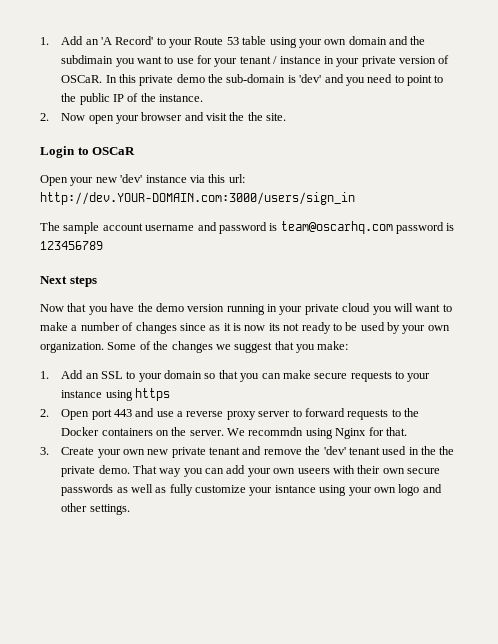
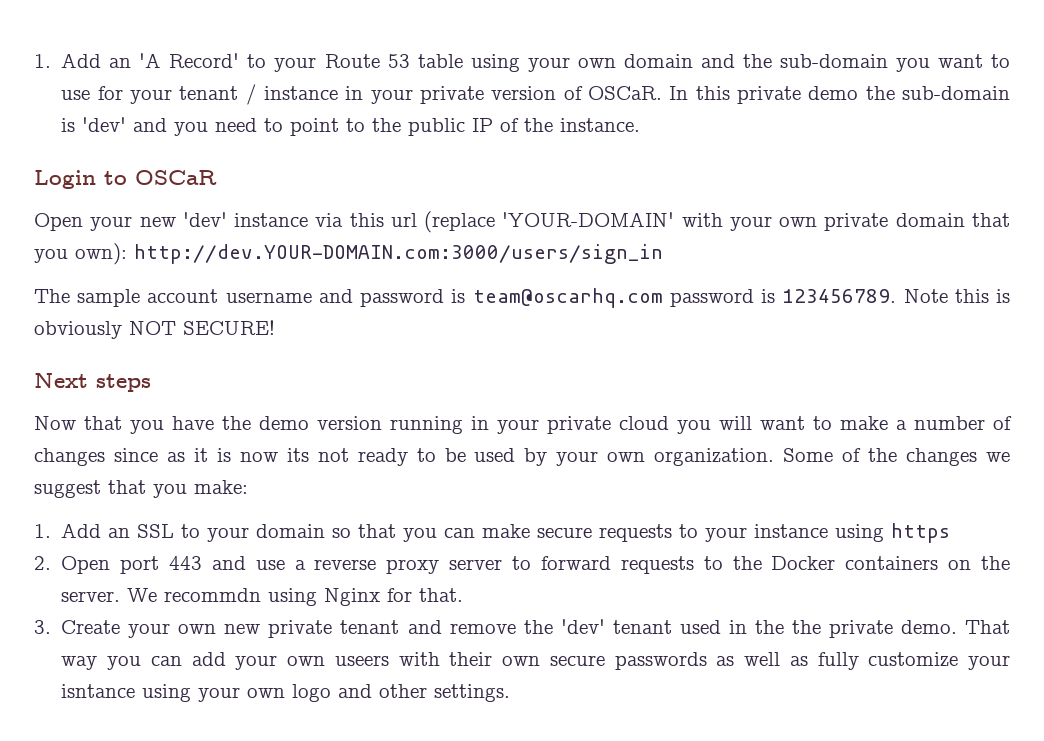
[61,55,114,64] subdimain -> [779,54,888,68] sub-domain
[40,112,287,124] // 2. Now open your browser and visit the the site. -> (641, 125) none
[228,174,245,183] url: -> [390,211,1010,233] [34,243,127,265] url (replace 'YOUR-DOMAIN' with your own private domain that you own):
[40,241,103,250] 123456789 -> [782,289,1011,303] [34,320,275,339] 123456789. Note this is obviously NOT SECURE!

